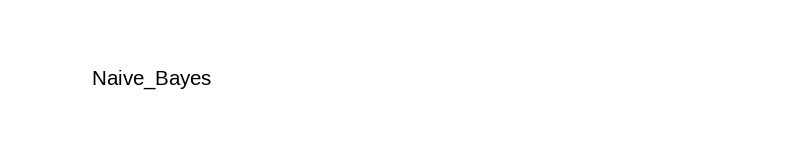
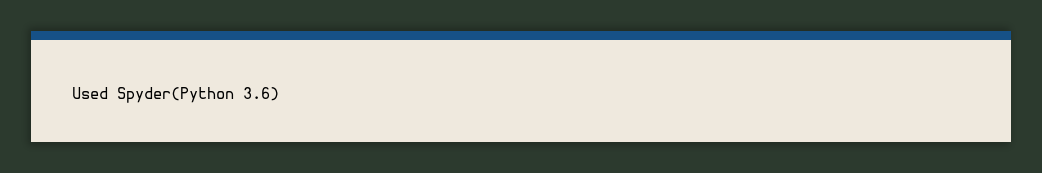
[92,70,211,90] Naive_Bayes -> [72,87,279,103] Used Spyder(Python 3.6)

